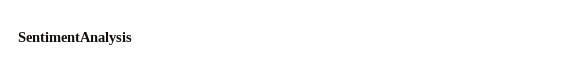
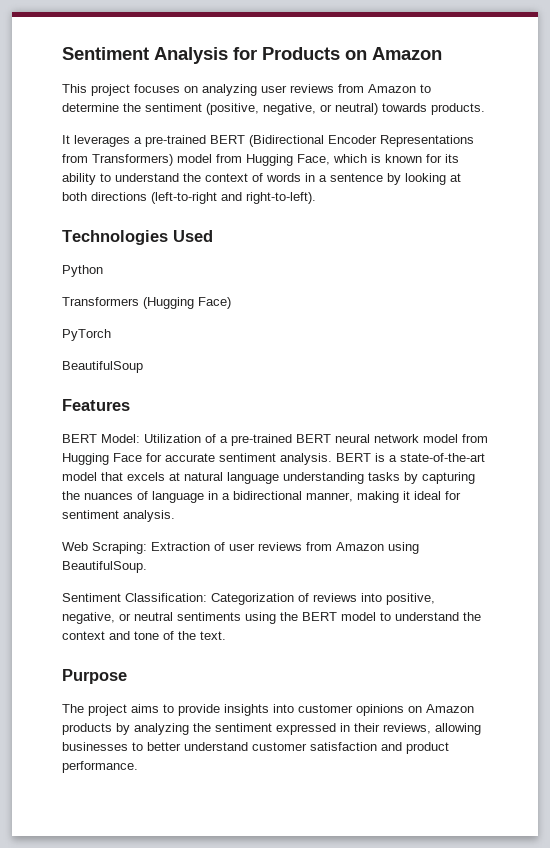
[18,32,132,45] SentimentAnalysis -> [62,47,442,64] [62,84,431,96] [62,103,485,115] [62,135,474,147] [62,154,459,166] [62,173,461,185] [62,192,316,204] [62,230,213,245] [62,265,103,277] [62,297,231,309] [62,329,111,341] [62,361,143,373] [62,399,130,411] [62,434,488,446] [62,453,485,465] [62,472,475,484] [62,491,461,503] [62,510,175,522] [62,542,419,554] [62,561,147,573] [62,593,435,605] [62,612,481,624] [62,631,226,640] [62,669,127,684] [62,704,474,716] [62,723,481,735] [62,742,449,754] [62,761,138,773] Sentiment Analysis for Products on Amazon // This project focuses on analyzing user reviews from Amazon to determine the sentiment (positive, negative, or neutral) towards products. // It leverages a pre-trained BERT (Bidirectional Encoder Representations from Transformers) model from Hugging Face, which is known for its ability to understand the context of words in a sentence by looking at both directions (left-to-right and right-to-left). // Technologies Used // Python // Transformers (Hugging Face) // PyTorch // BeautifulSoup // Features // BERT Model: Utilization of a pre-trained BERT neural network model from Hugging Face for accurate sentiment analysis. BERT is a state-of-the-art model that excels at natural language understanding tasks by capturing the nuances of language in a bidirectional manner, making it ideal for sentiment analysis. // Web Scraping: Extraction of user reviews from Amazon using BeautifulSoup. // Sentiment Classification: Categorization of reviews into positive, negative, or neutral sentiments using the BERT model to understand the context and tone of the text. // Purpose // The project aims to provide insights into customer opinions on Amazon products by analyzing the sentiment expressed in their reviews, allowing businesses to better understand customer satisfaction and product performance.

